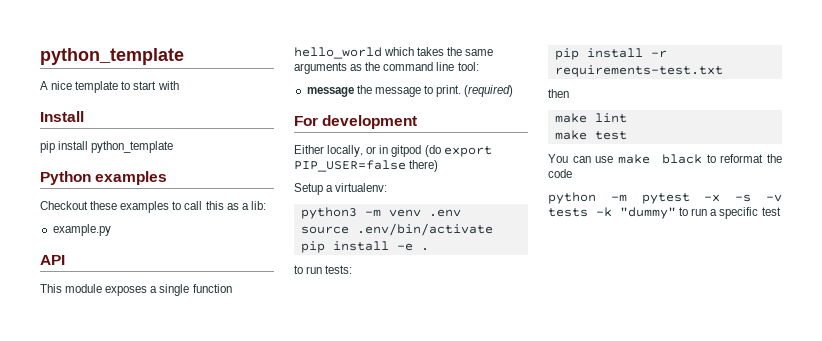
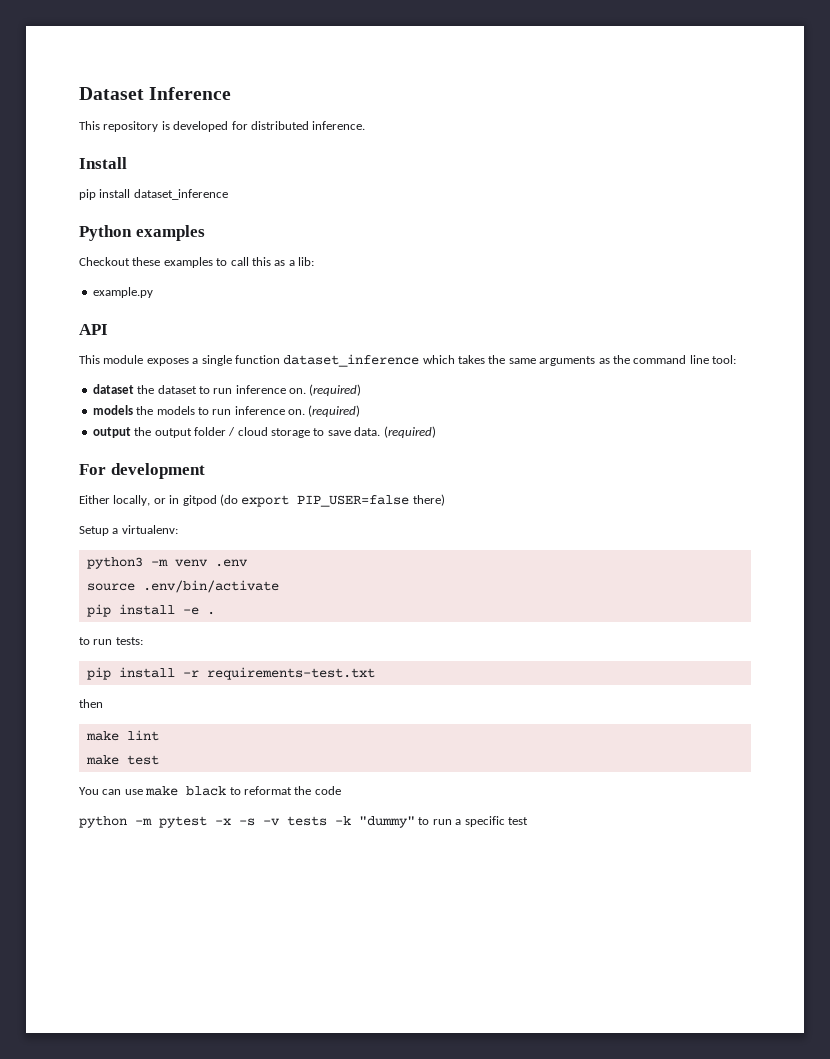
[40,48,184,65] [40,81,179,93] python_template // A nice template to start with -> [79,87,232,100] [79,121,366,132] Dataset Inference // This repository is developed for distributed inference.
[91,141,174,153] python_template -> [133,189,228,200] dataset_inference
[294,47,382,59] hello_world -> [283,354,420,367] dataset_inference
[306,85,462,97] message the message to print. -> [92,384,362,396] [92,405,361,417] [92,427,381,438] dataset the dataset to run inference on. (required) // models the models to run inference on. (required) // output the output folder / cloud storage to save data.

